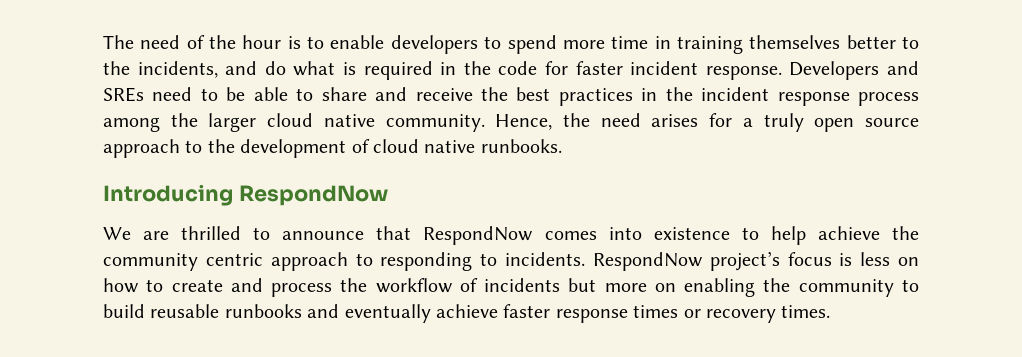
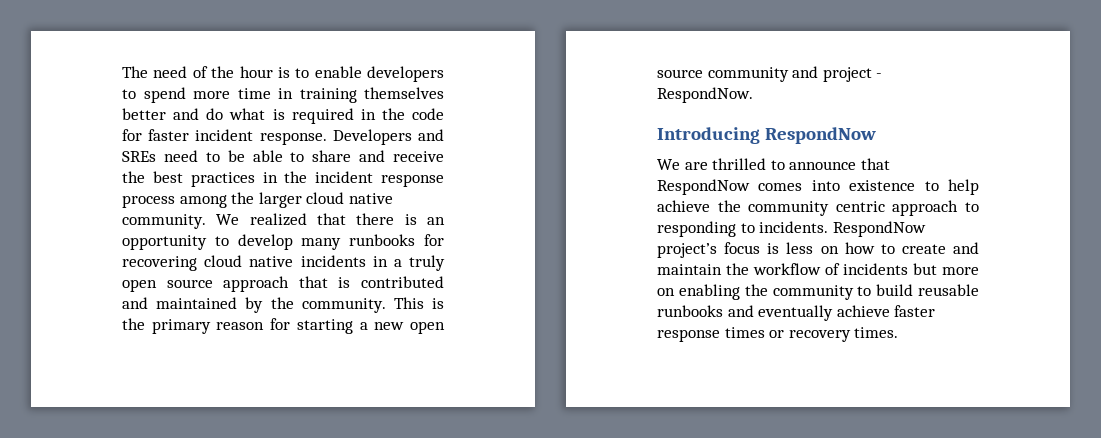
[902,36,920,49] [103,61,218,78] to the incidents, -> (166, 114) none
[495,113,733,130] Hence, the need arises for -> [216,213,445,226] [122,234,445,250] [122,255,388,271] We realized that there is an opportunity to develop many runbooks for recovering cloud native incidents in
[185,139,562,158] to the development of cloud native runbooks. -> [298,276,444,288] [122,297,444,313] [122,318,446,334] [657,66,883,82] [657,87,753,103] that is contributed and maintained by the community. This is the primary reason for starting a new open source community and project - RespondNow.
[271,283,333,297] process -> [657,264,722,275] maintain

